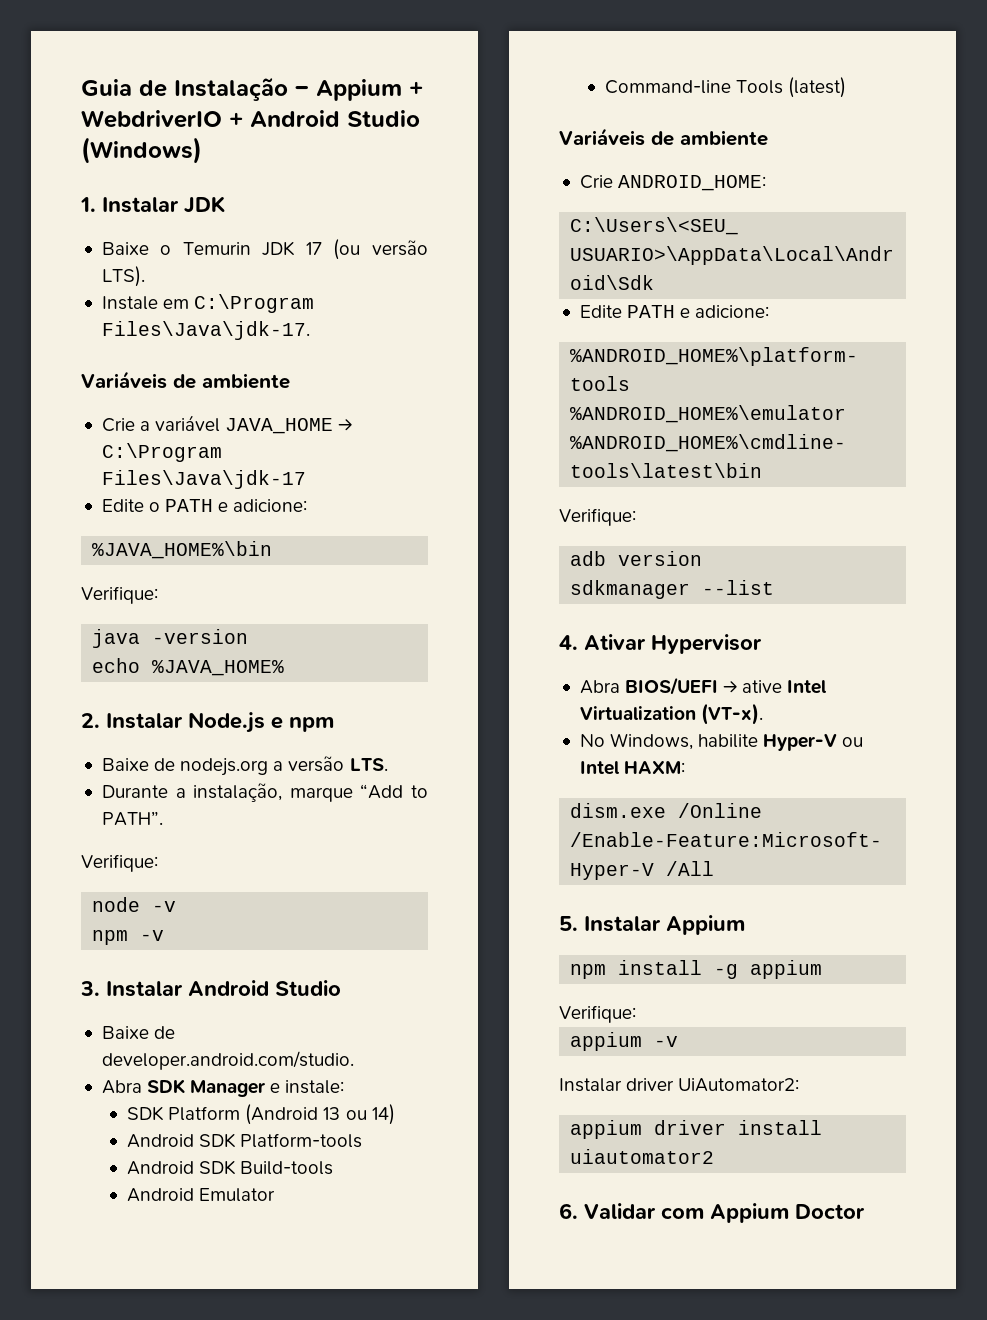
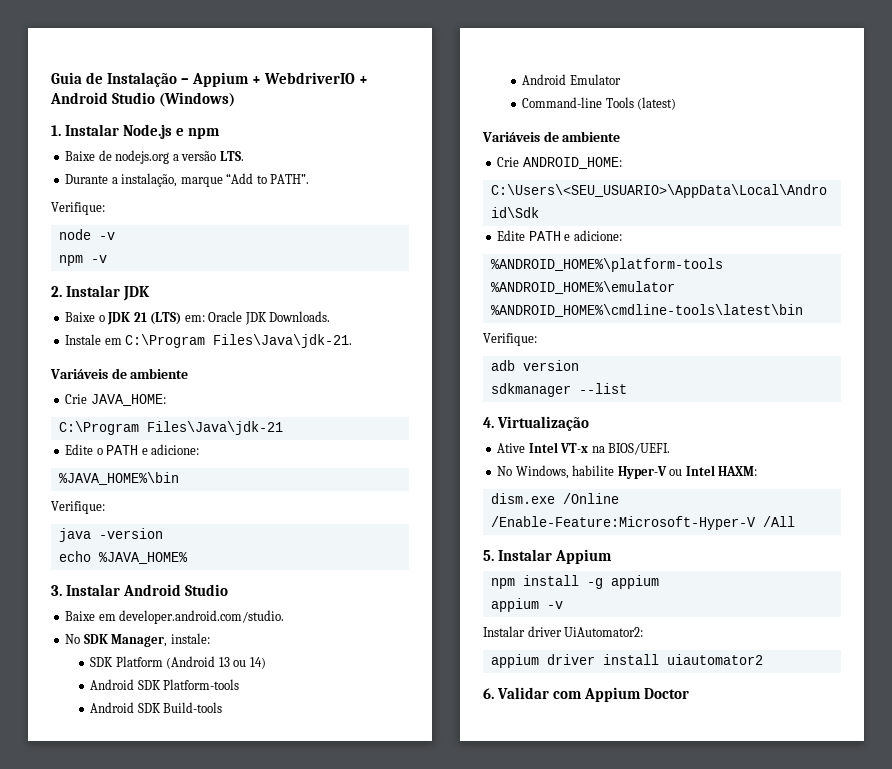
[184,196,225,214] [101,239,428,260] [101,266,145,287] [101,294,315,313] [101,321,310,340] [81,371,290,389] [101,415,353,434] [101,443,222,462] [101,470,306,489] [101,499,308,512] [92,541,273,559] [81,586,158,604] [92,629,249,648] [92,658,285,676] [81,713,183,729] JDK // Baixe o Temurin JDK 17 (ou versão LTS). // Instale em C:\Program Files\Java\jdk-17. // Variáveis de ambiente // Crie a variável JAVA_HOME → C:\Program Files\Java\jdk-17 // Edite o PATH e adicione: // %JAVA_HOME%\bin // Verifique: // java -version // echo %JAVA_HOME% // 2. Instalar -> (119, 130) none
(165, 935) none -> [51,285,150,301] [65,311,331,325] [65,334,353,348] [50,368,189,379] [65,394,166,406] [58,421,283,435] [65,444,200,455] [58,472,179,485] [51,501,105,514] [58,528,163,542] [58,551,188,564] // 2. Instalar JDK // Baixe o JDK 21 (LTS) em: Oracle JDK Downloads. // Instale em C:\Program Files\Java\jdk-21. // Variáveis de ambiente // Crie JAVA_HOME: // C:\Program Files\Java\jdk-21 // Edite o PATH e adicione: // %JAVA_HOME%\bin // Verifique: // java -version // echo %JAVA_HOME%
[154,1026,176,1039] de -> [98,614,116,621] em
[101,1079,281,1097] Abra SDK Manager e -> [65,634,168,647] No SDK Manager,
[584,634,762,654] [579,677,828,695] [579,703,764,725] Ativar Hypervisor // Abra BIOS/UEFI → ative Intel Virtualization (VT-x). -> [496,416,589,431] [497,442,671,455] Virtualização // Ative Intel VT-x na BIOS/UEFI.
[559,1005,636,1023] // Verifique: -> (659, 582) none

